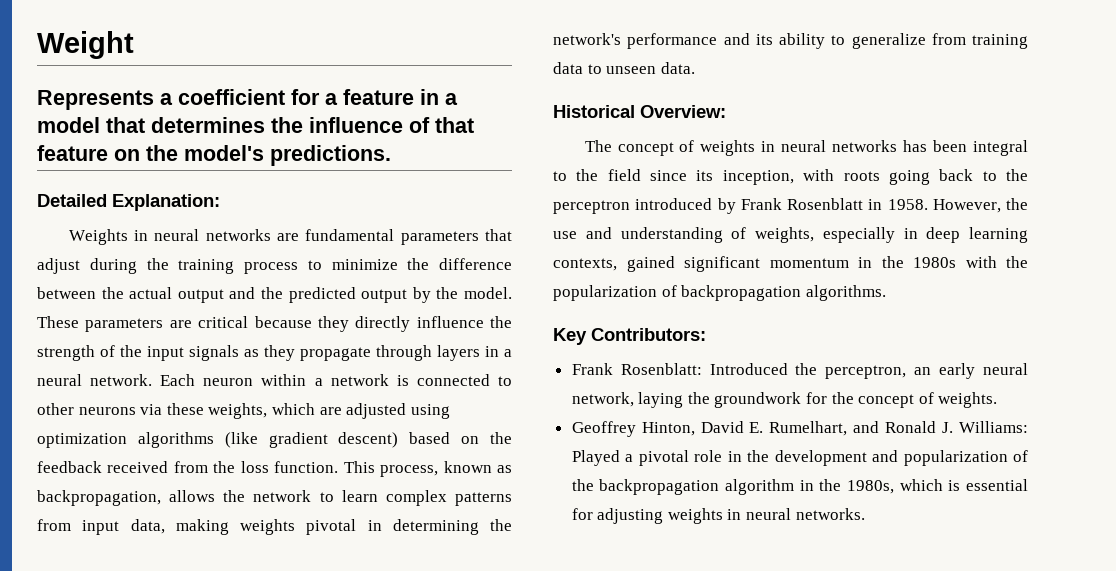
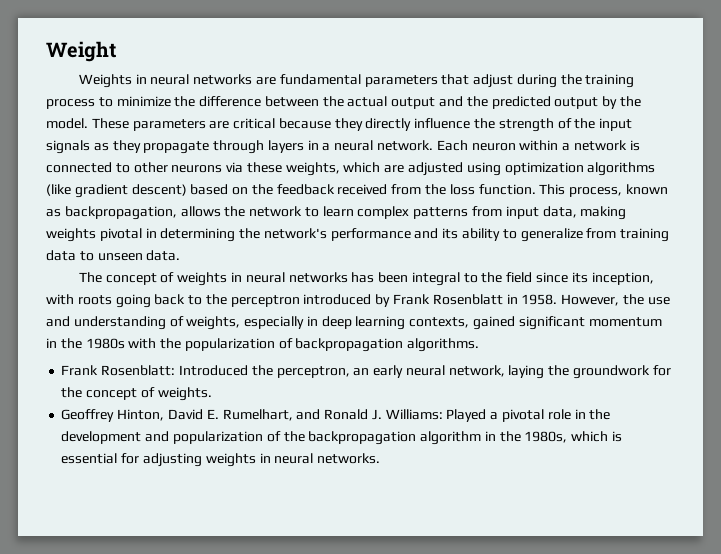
[37,89,458,110] [37,117,474,133] [37,145,391,166] [37,194,220,211] // Represents a coefficient for a feature in a model that determines the influence of that feature on the model's predictions. // Detailed Explanation: -> (116, 51) none
[553,105,726,118] // Historical Overview: -> (181, 255) none
[553,328,706,345] // Key Contributors: -> (480, 345) none

